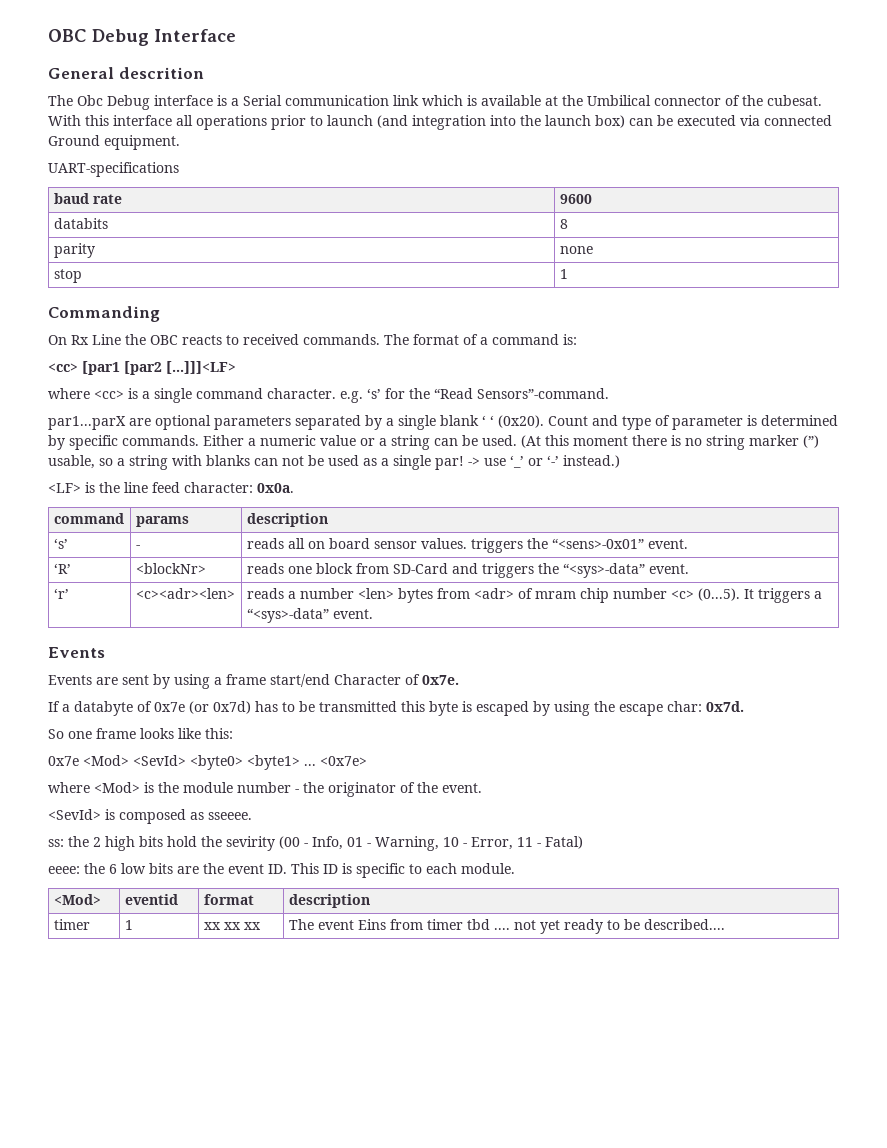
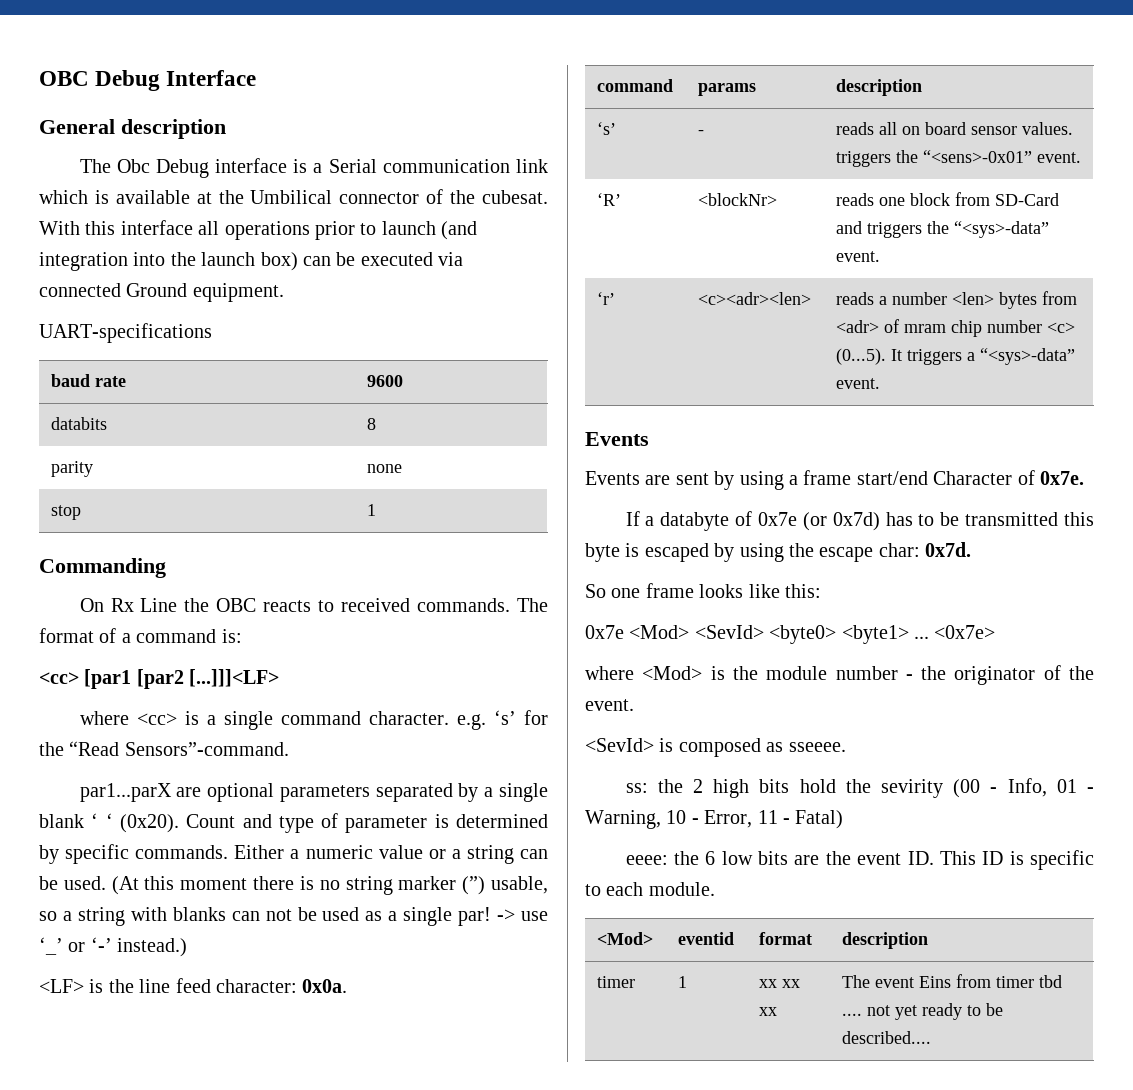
[118,67,204,79] descrition -> [121,119,226,139] description

